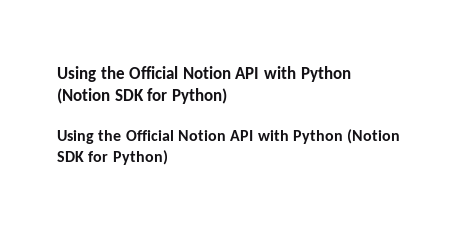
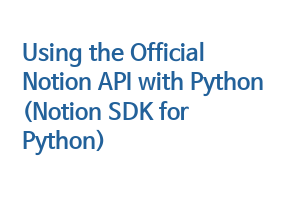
[57,129,401,144] [57,150,168,165] // Using the Official Notion API with Python (Notion SDK for Python) -> (106, 142) none

